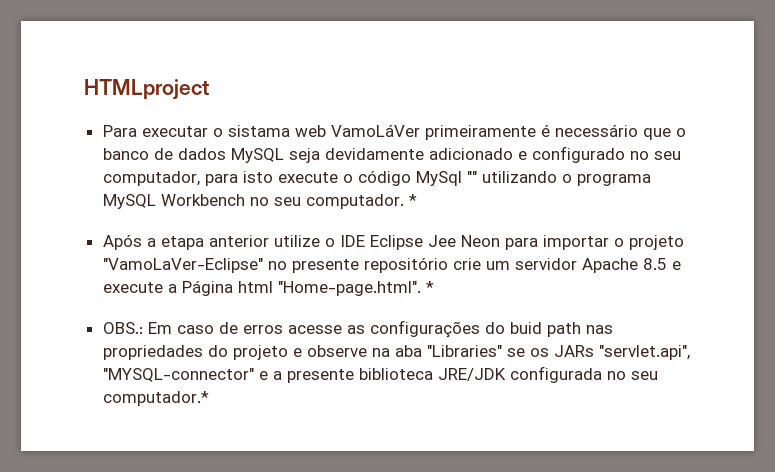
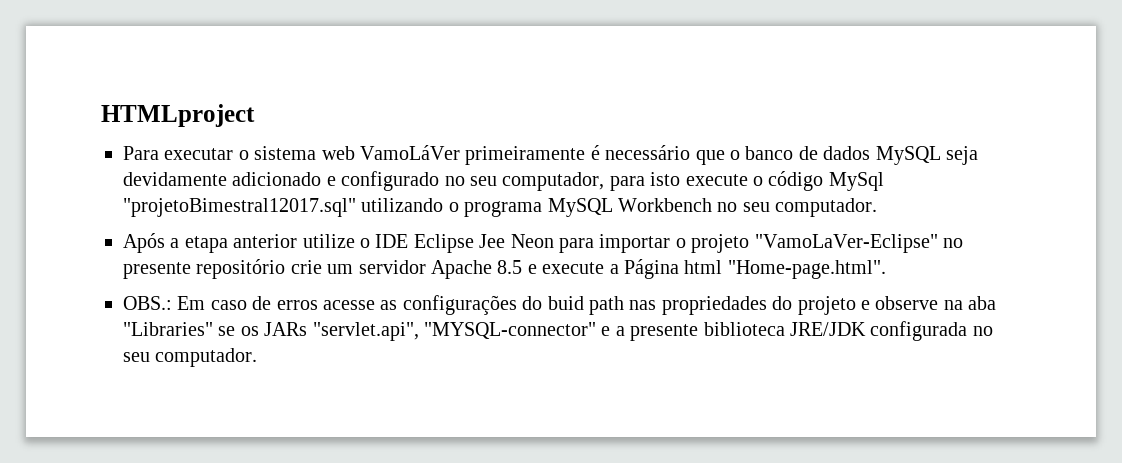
[227,125,290,137] sistama -> [254,146,317,160] sistema
[466,171,477,183] "" -> [123,198,356,217] "projetoBimestral12017.sql"
[408,194,417,206] * -> (878, 207) none
[425,281,434,293] * -> (886, 269) none
[102,391,209,406] computador.* -> [155,348,258,367] computador.

